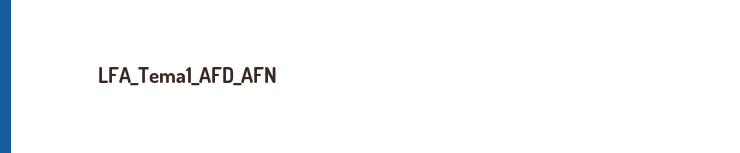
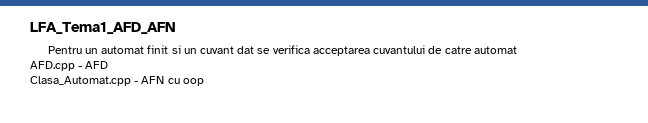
(277, 76) none -> [47,45,517,56] [30,61,109,71] [30,76,204,86] // Pentru un automat finit si un cuvant dat se verifica acceptarea cuvantului de catre automat // AFD.cpp - AFD // Clasa_Automat.cpp - AFN cu oop

